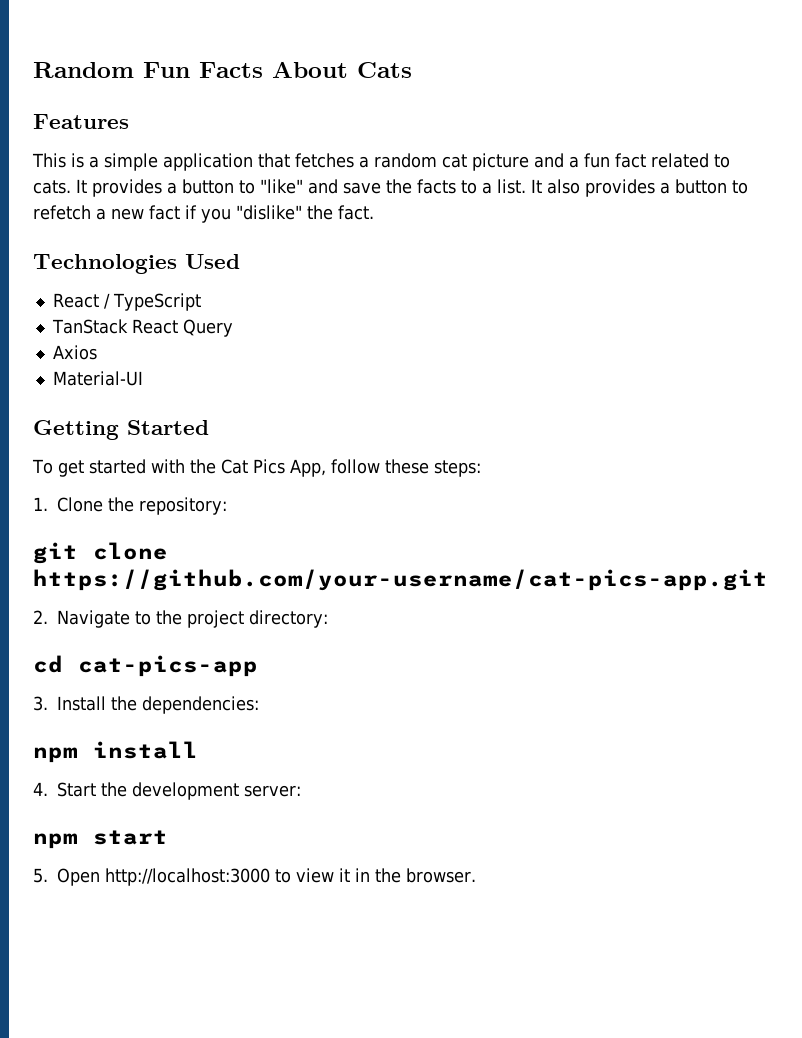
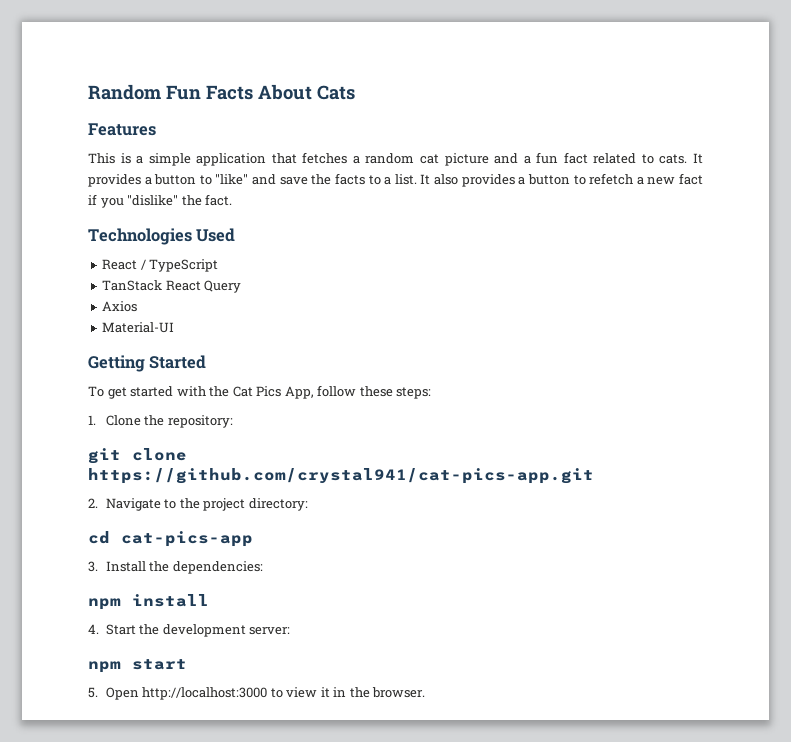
[33,569,768,591] https://github.com/your-username/cat-pics-app.git -> [88,468,594,484] https://github.com/crystal941/cat-pics-app.git

